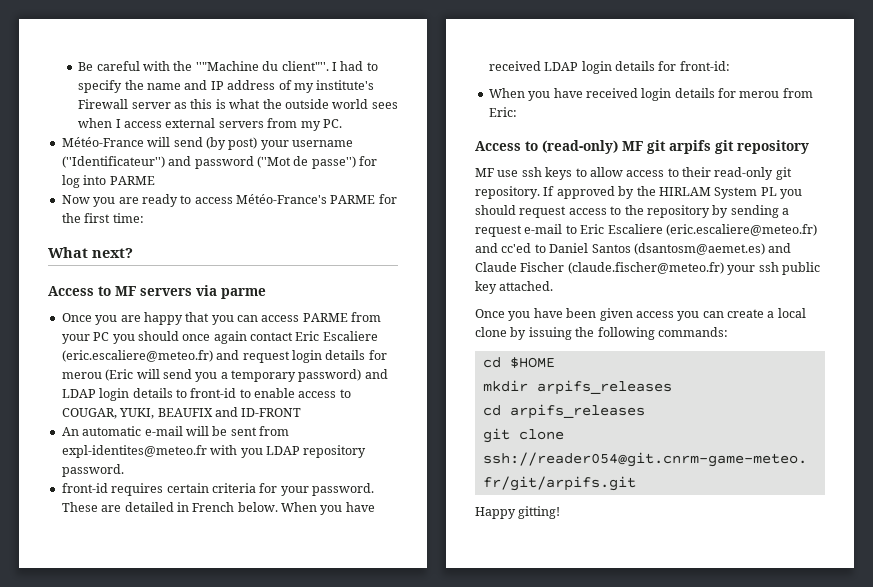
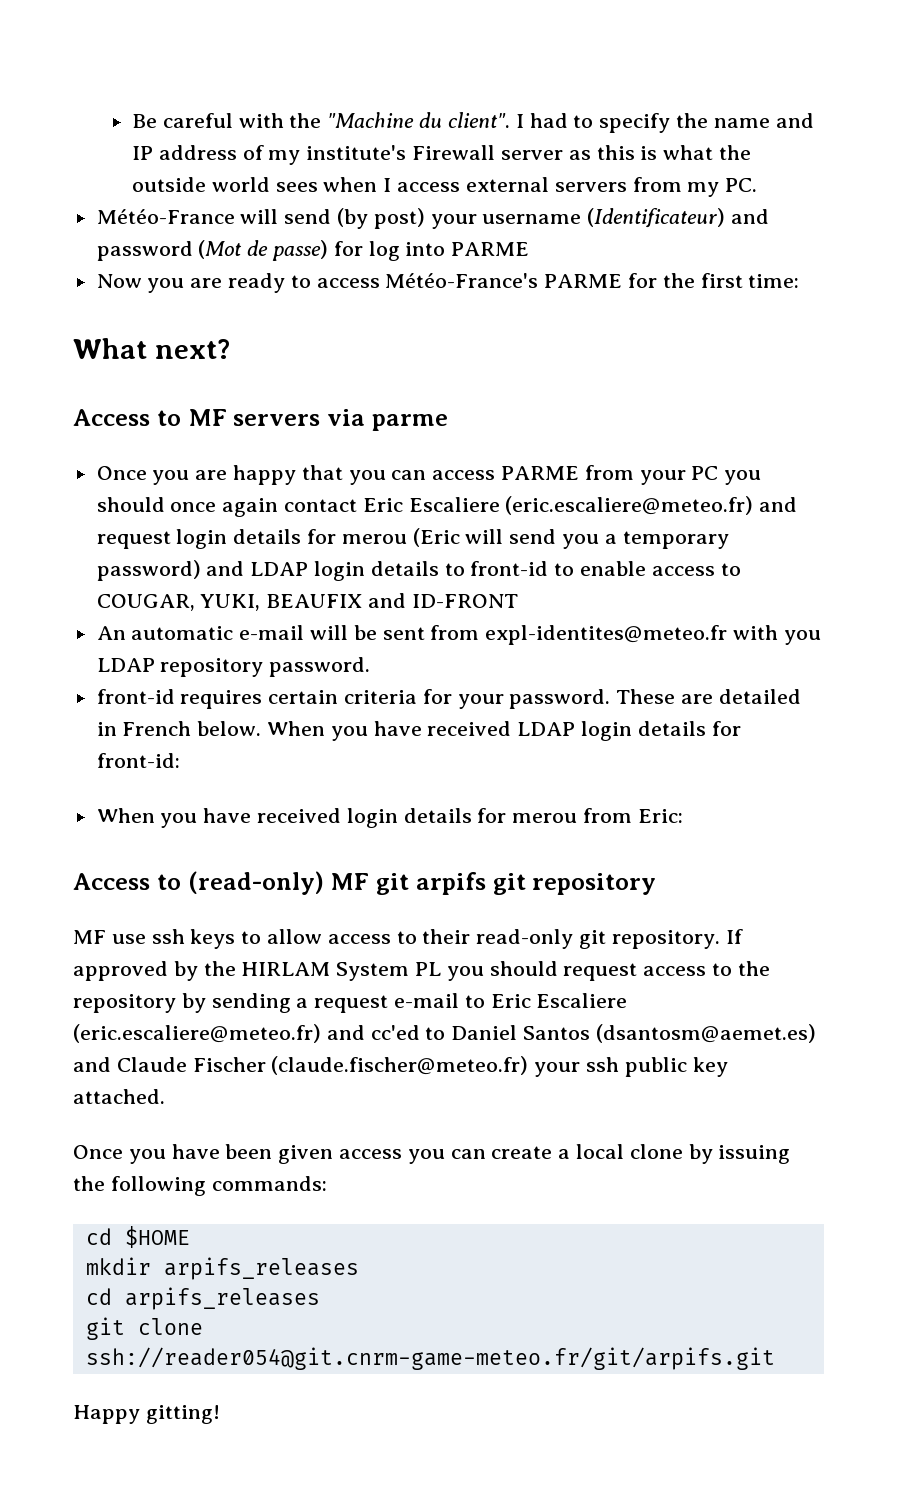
[195,61,329,71] ''"Machine du client"''. -> [327,112,510,128] "Machine du client".
[61,156,165,168] (''Identificateur'') -> [587,208,726,228] (Identificateur)
[256,156,356,169] (''Mot de passe'') -> [198,240,329,261] (Mot de passe)

